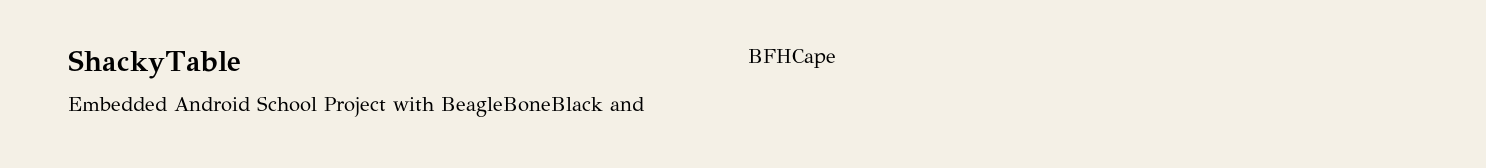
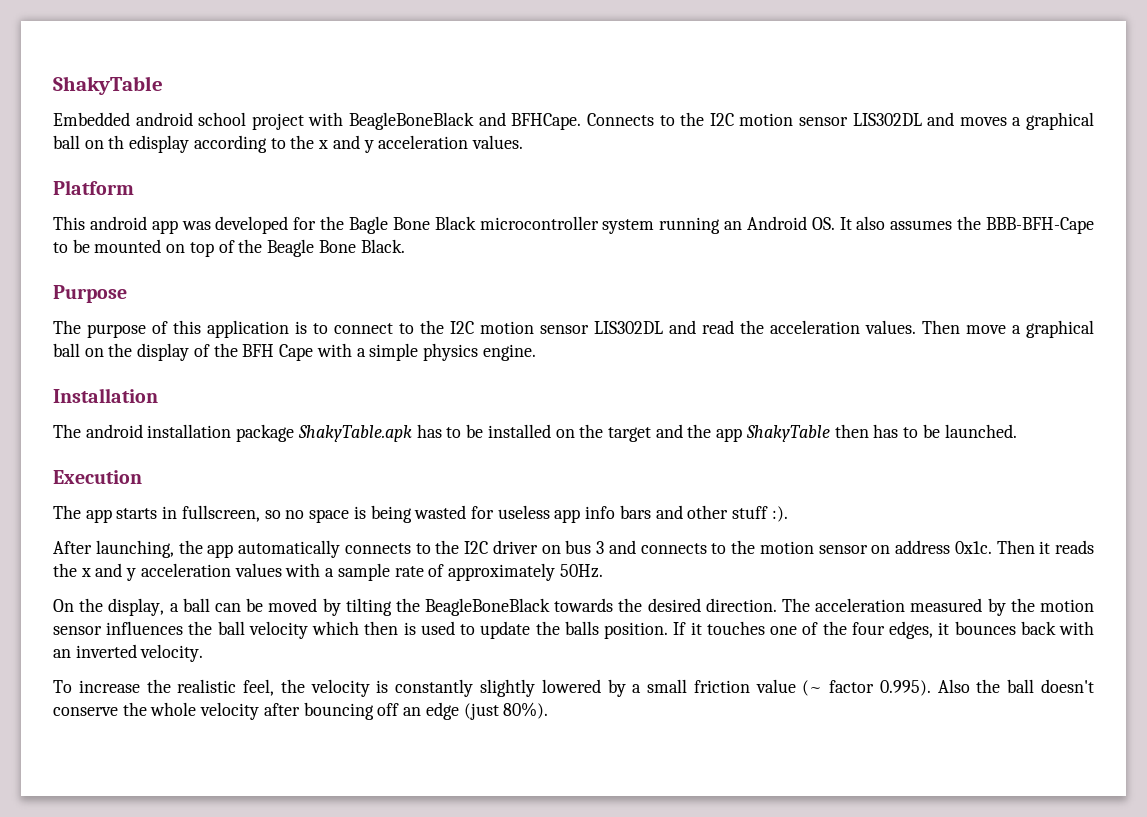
[68,50,241,79] ShackyTable -> [53,76,163,95] ShakyTable
[174,96,645,117] [748,49,836,68] Android School Project with BeagleBoneBlack and BFHCape -> [135,112,1094,130] [53,135,523,153] [53,180,134,195] [53,216,1095,234] [53,239,405,257] [53,285,127,303] [53,320,1094,338] [53,343,536,361] [53,388,158,403] [53,424,1017,442] [53,470,142,484] [53,505,788,523] [53,540,1094,558] [53,563,603,581] [53,598,1094,616] [53,621,1095,639] [53,644,204,662] [53,679,1094,697] [53,702,549,720] android school project with BeagleBoneBlack and BFHCape. Connects to the I2C motion sensor LIS302DL and moves a graphical ball on th edisplay according to the x and y acceleration values. // Platform // This android app was developed for the Bagle Bone Black microcontroller system running an Android OS. It also assumes the BBB-BFH-Cape to be mounted on top of the Beagle Bone Black. // Purpose // The purpose of this application is to connect to the I2C motion sensor LIS302DL and read the acceleration values. Then move a graphical ball on the display of the BFH Cape with a simple physics engine. // Installation // The android installation package ShakyTable.apk has to be installed on the target and the app ShakyTable then has to be launched. // Execution // The app starts in fullscreen, so no space is being wasted for useless app info bars and other stuff :). // After launching, the app automatically connects to the I2C driver on bus 3 and connects to the motion sensor on address 0x1c. Then it reads the x and y acceleration values with a sample rate of approximately 50Hz. // On the display, a ball can be moved by tilting the BeagleBoneBlack towards the desired direction. The acceleration measured by the motion sensor influences the ball velocity which then is used to update the balls position. If it touches one of the four edges, it bounces back with an inverted velocity. // To increase the realistic feel, the velocity is constantly slightly lowered by a small friction value (~ factor 0.995). Also the ball doesn't conserve the whole velocity after bouncing off an edge (just 80%).

